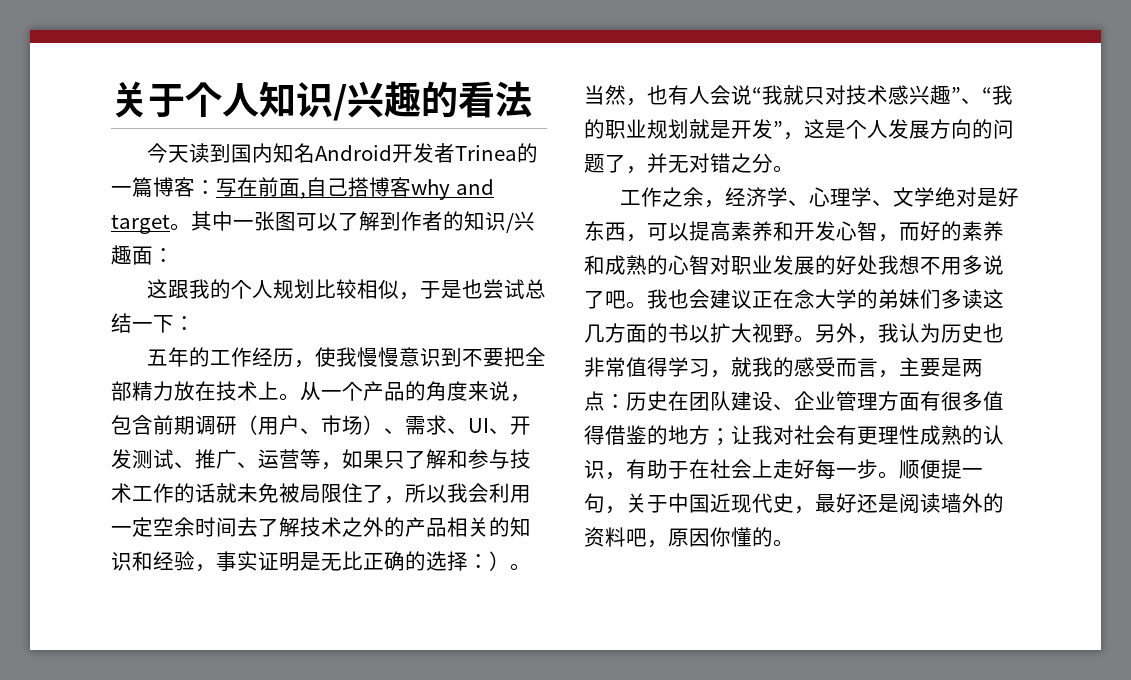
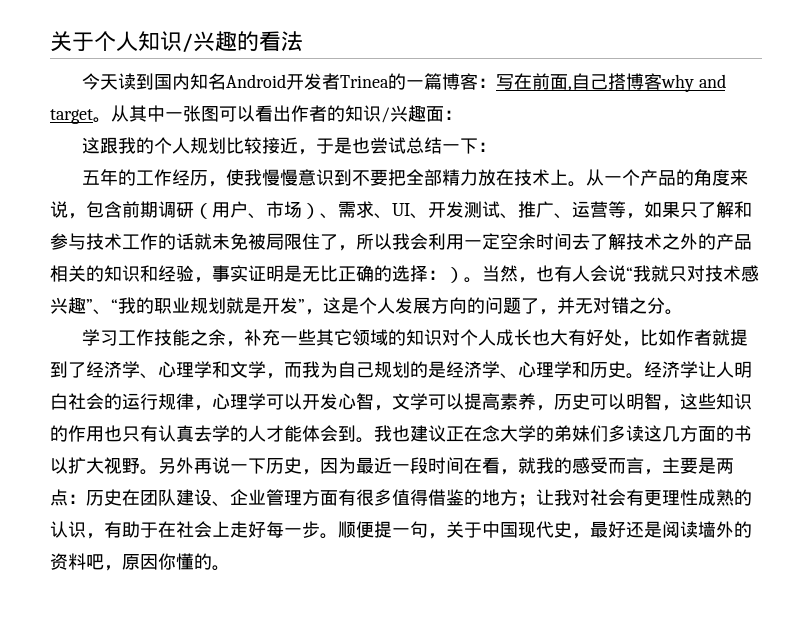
(191, 227) none -> [111,105,129,122] 从
[338,211,401,231] 了解到 -> [255,105,291,122] 看出
[356,279,399,299] 相似 -> [261,137,298,154] 接近
[619,187,1019,208] [584,221,1004,242] [584,255,1004,275] [584,289,710,309] 工作之余，经济学、心理学、文学绝对是好东西，可以提高素养和开发心智，而好的素养和成熟的心智对职业发展的好处我想不用多说了吧。我也会 -> [81,329,748,347] [50,361,752,379] [50,393,752,411] [50,425,410,443] 学习工作技能之余，补充一些其它领域的知识对个人成长也大有好处，比如作者就提到了经济学、心理学和文学，而我为自己规划的是经济学、心理学和历史。经济学让人明白社会的运行规律，心理学可以开发心智，文学可以提高素养，历史可以明智，这些知识的作用也只有认真去学的人才能体会到。我也
[857,323,1004,344] [584,357,710,377] ，我认为历史也非常值得学习 -> [194,457,500,475] 再说一下历史，因为最近一段时间在看
[710,493,731,513] 近 -> (518, 530) none

